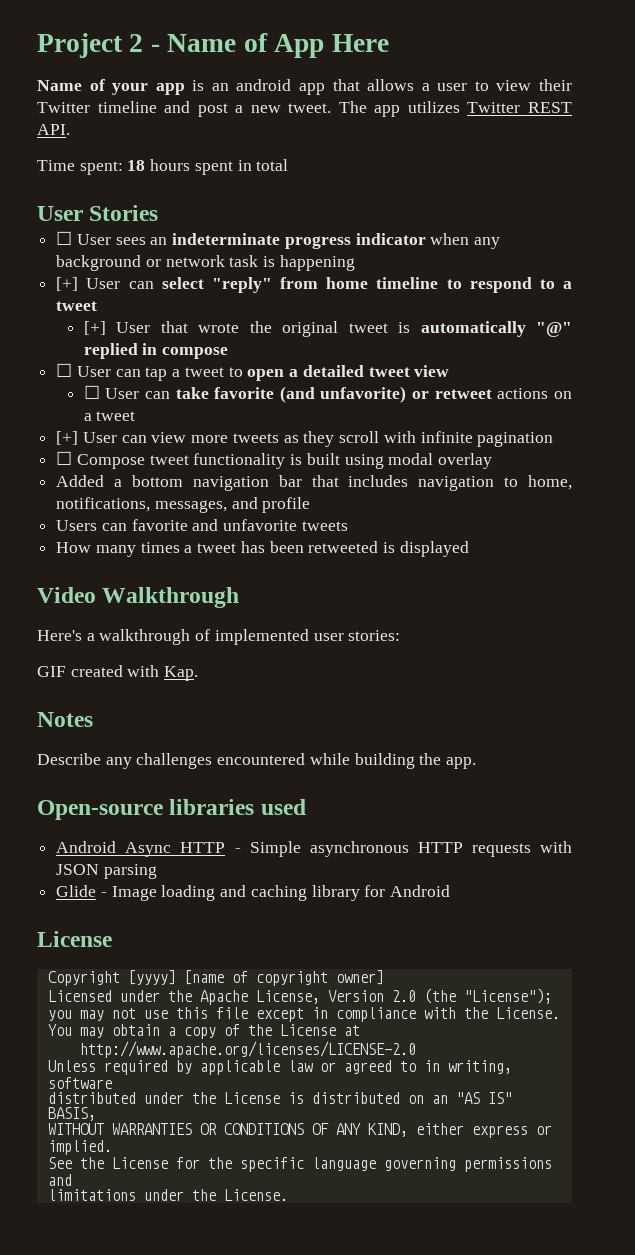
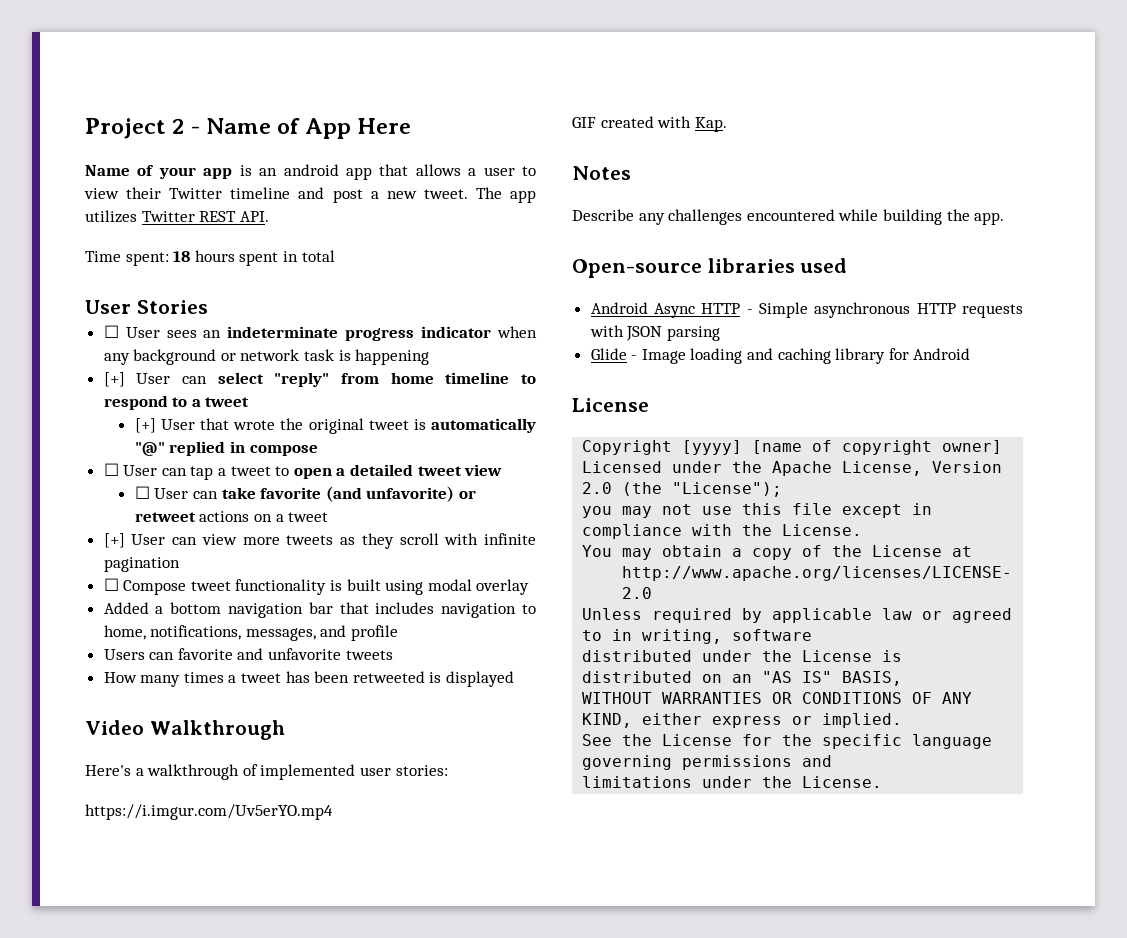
(401, 635) none -> [85,804,333,820] // https://i.imgur.com/Uv5erYO.mp4

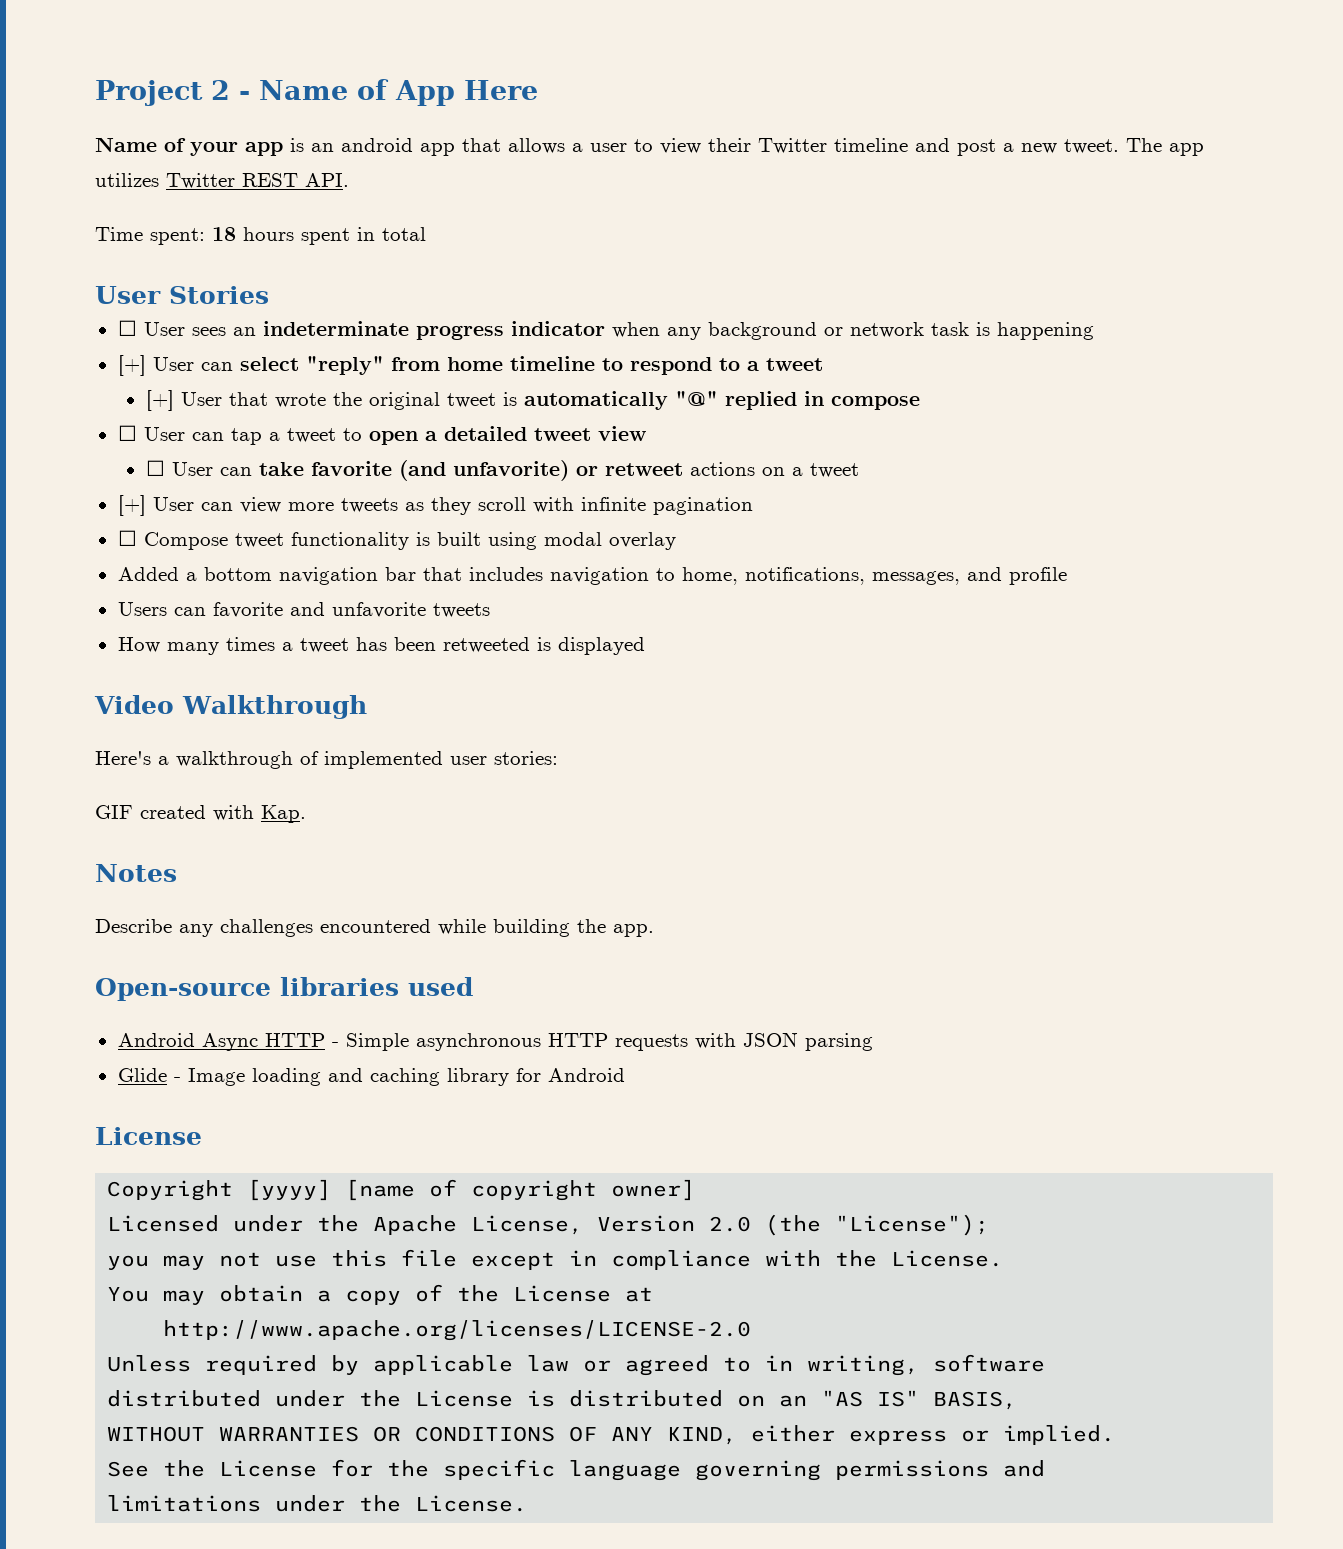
[85,804,333,820] // https://i.imgur.com/Uv5erYO.mp4 -> (558, 758) none

